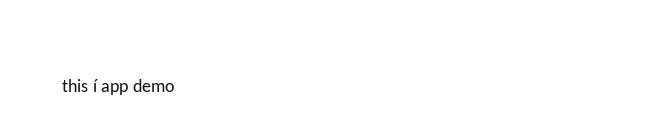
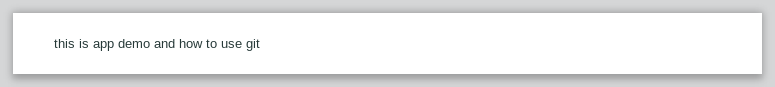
[92,79,98,92] í -> [79,39,89,48] is
(176, 85) none -> [154,39,260,51] and how to use git

